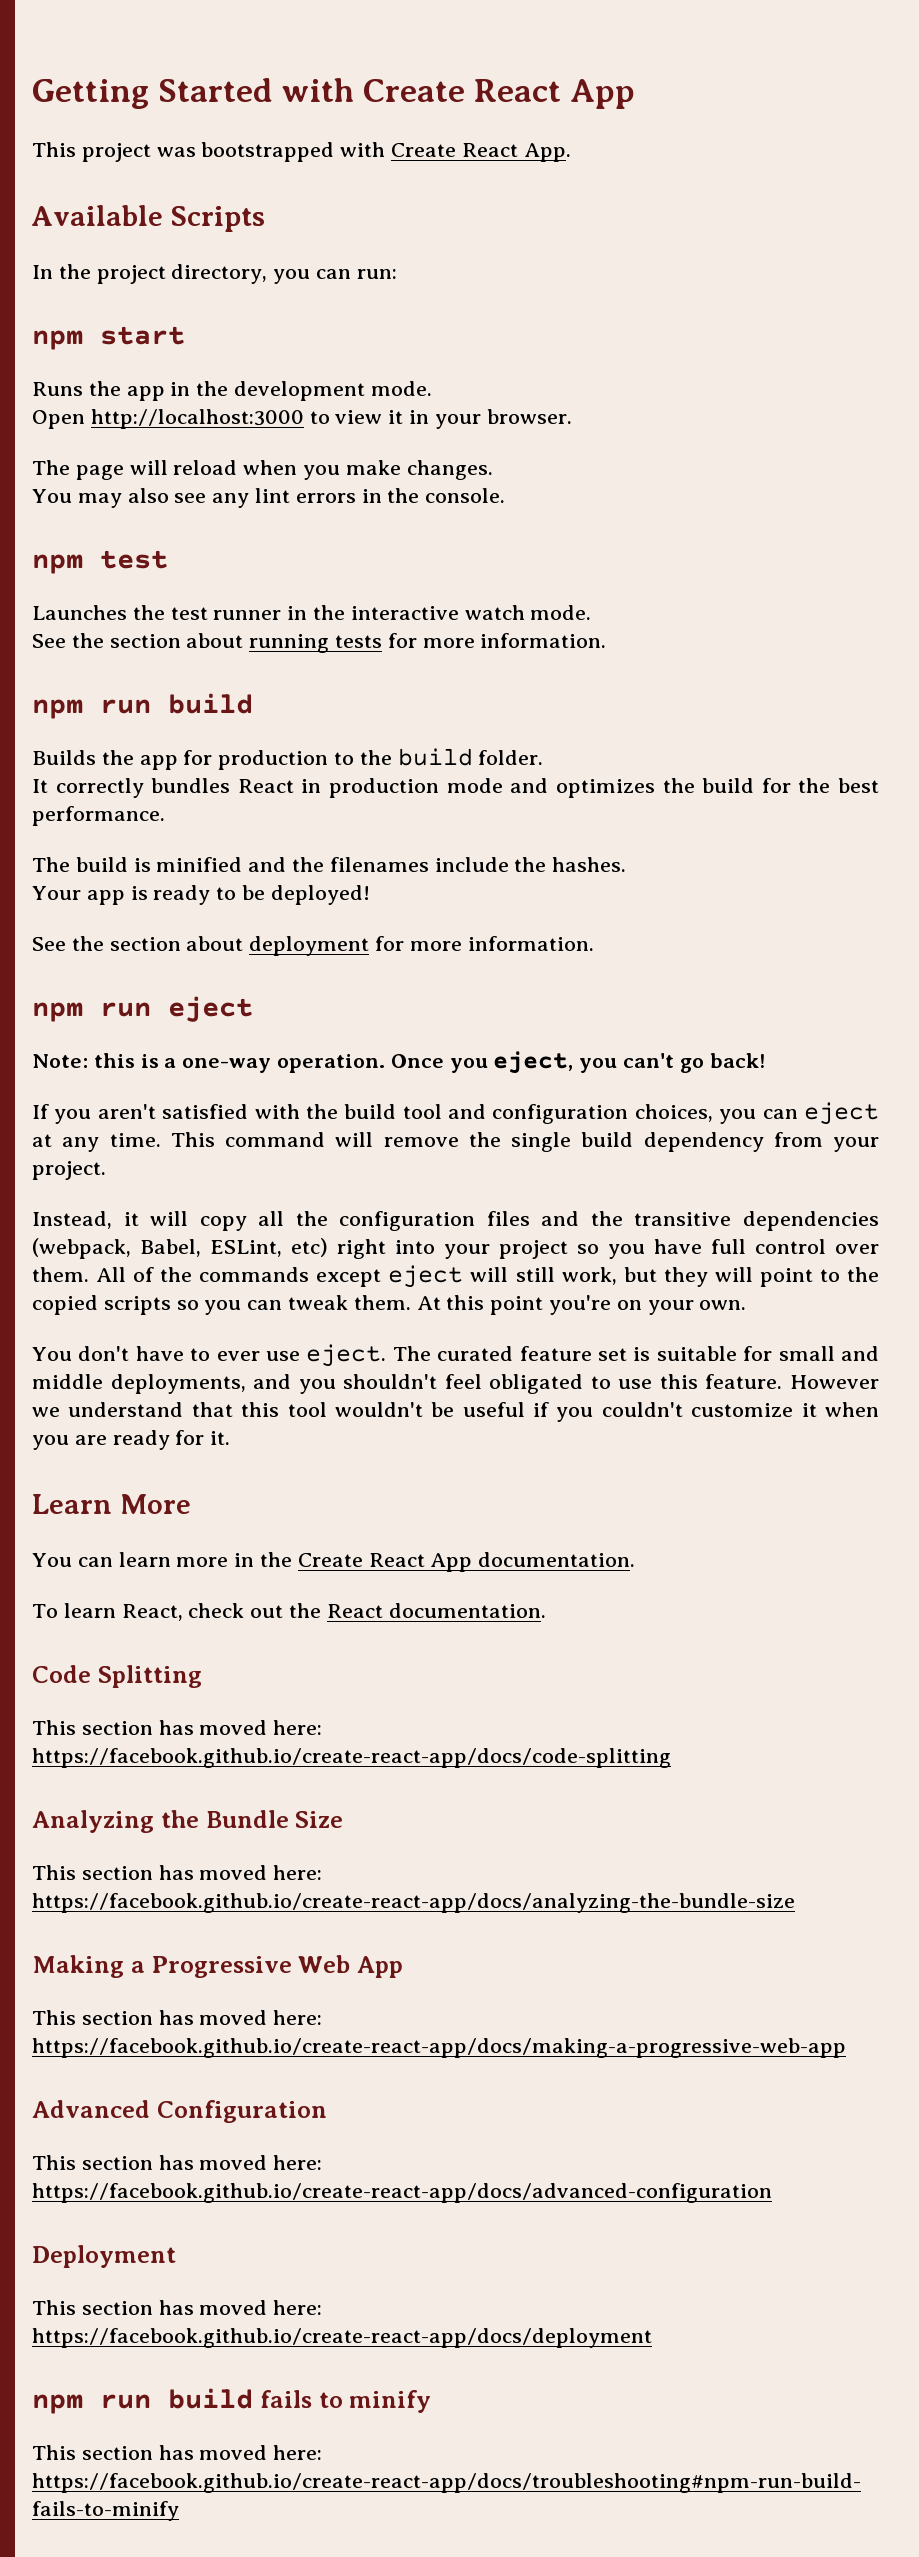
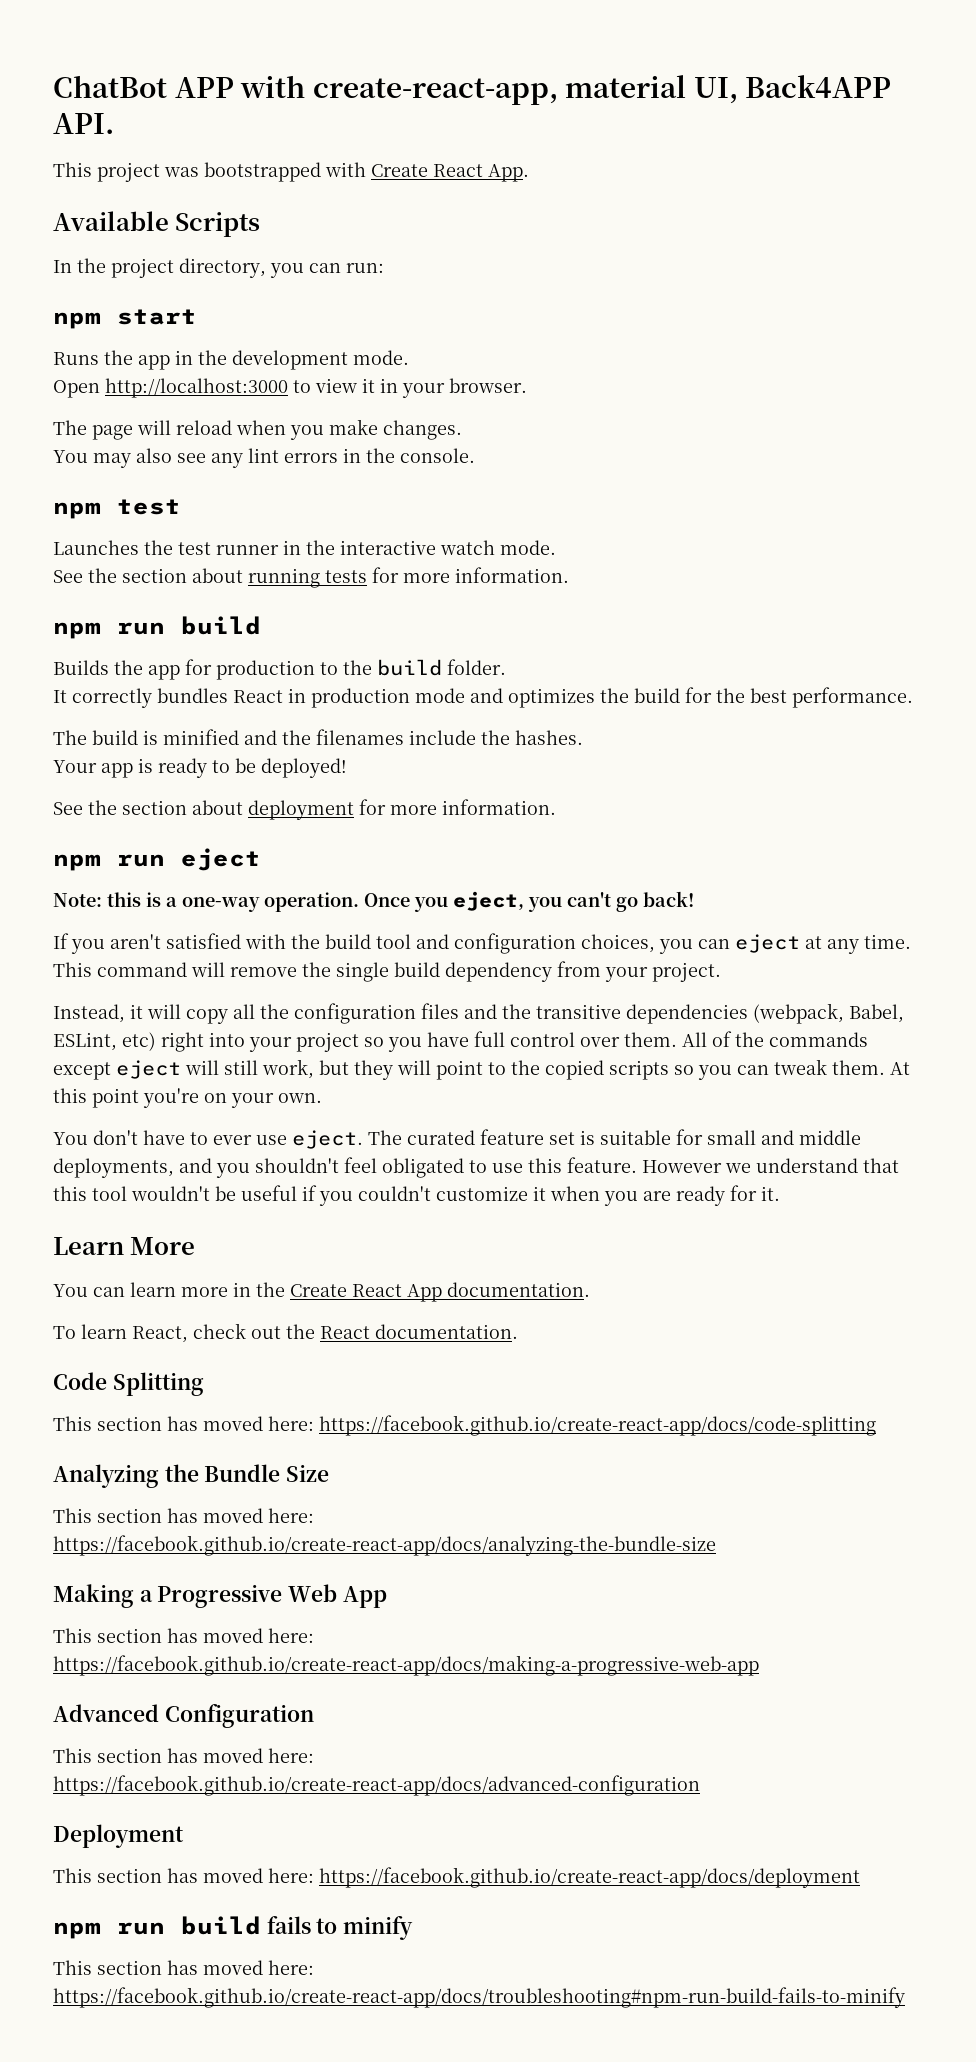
[32,78,636,109] Getting Started with Create React App -> [53,75,892,105] [53,113,114,134] ChatBot APP with create-react-app, material UI, Back4APP API.

